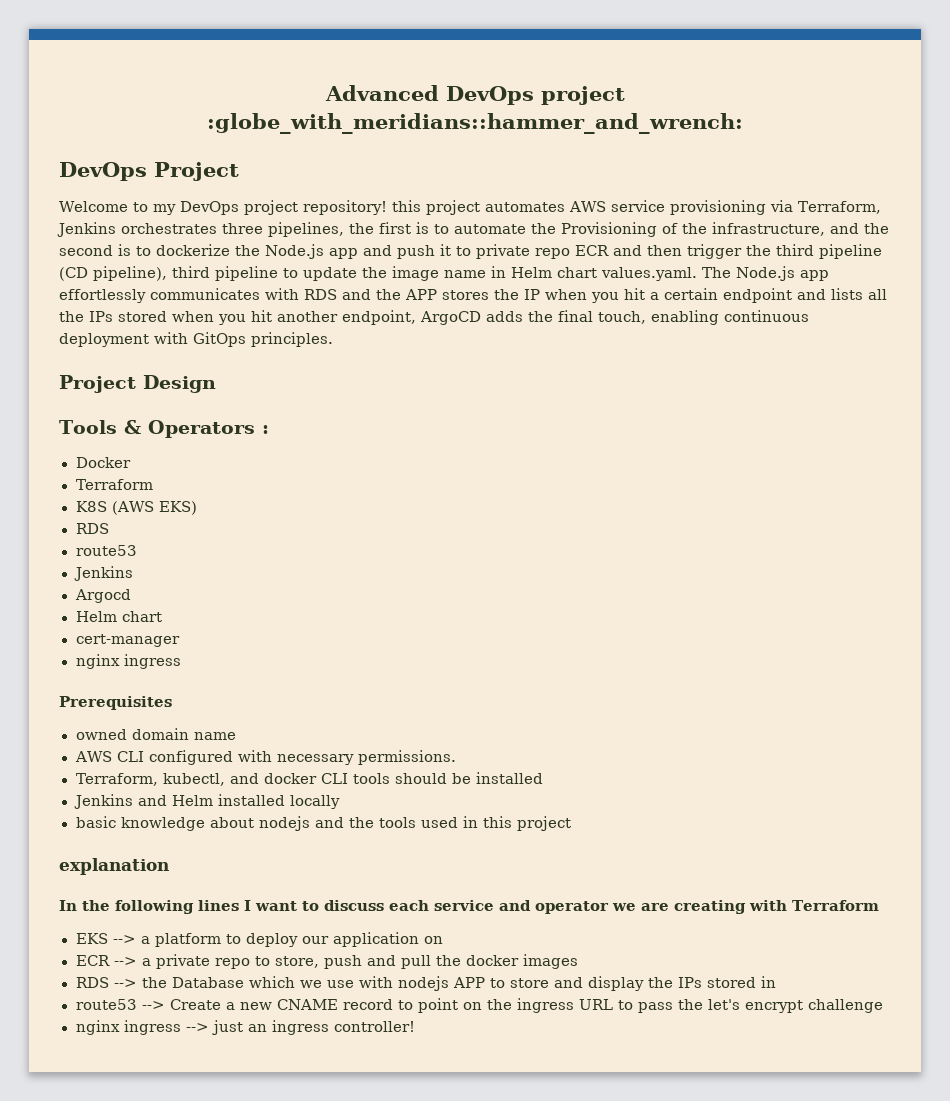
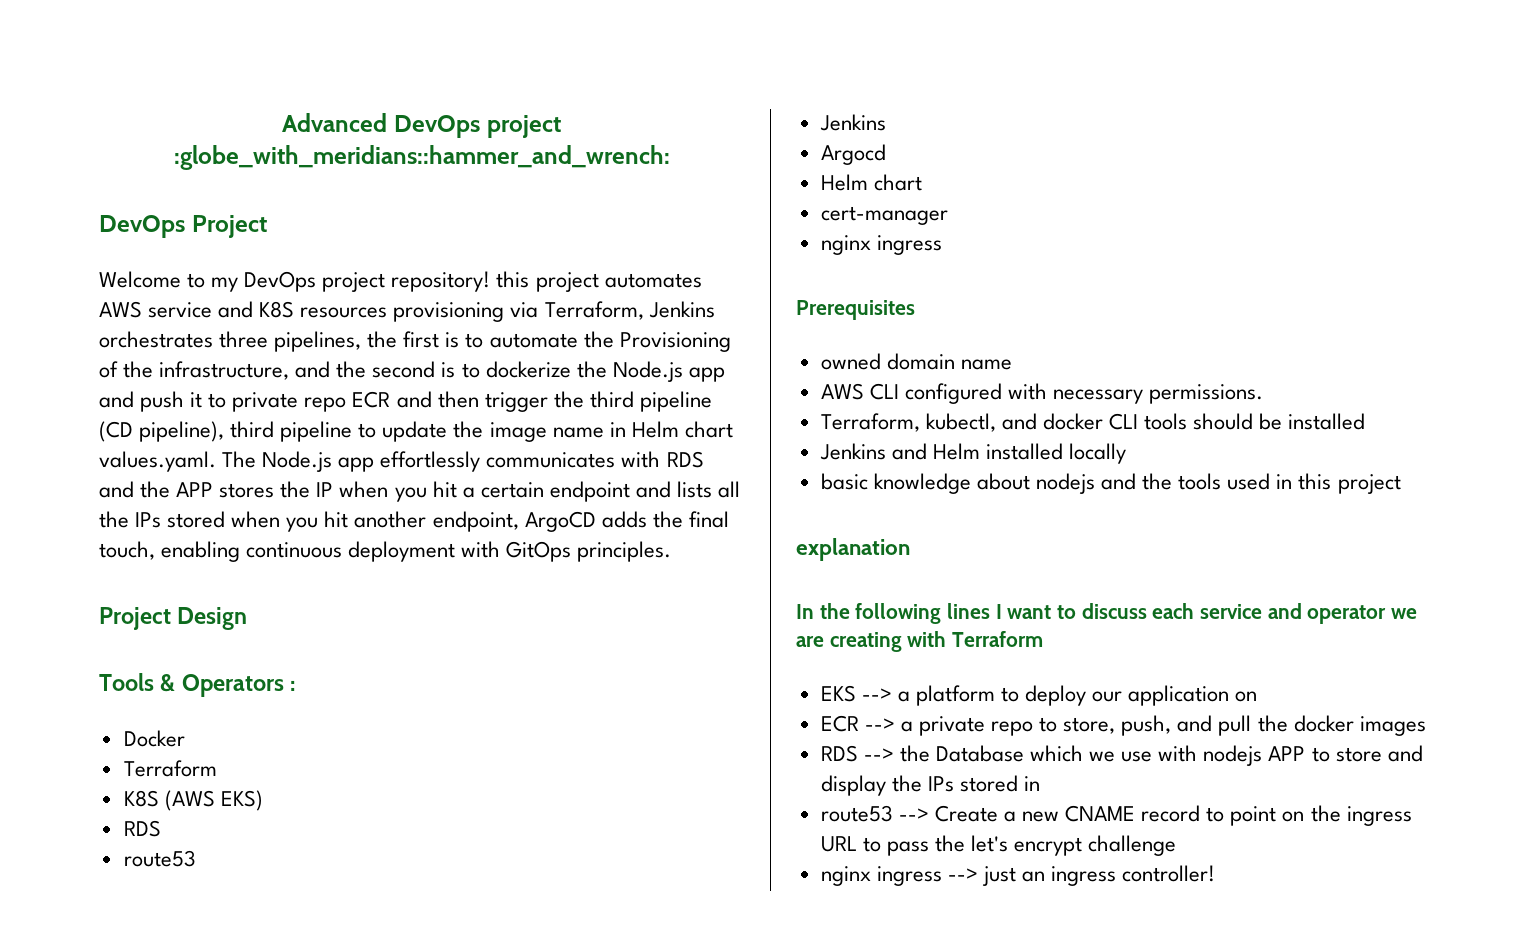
(665, 206) none -> [218,301,388,318] and K8S resources
[323,955,362,969] push -> [1121,715,1172,736] push,

